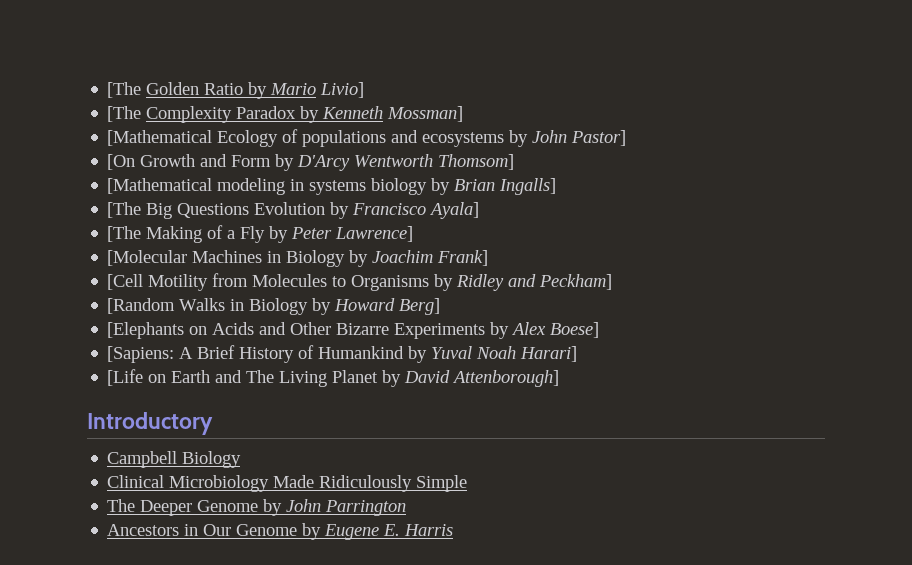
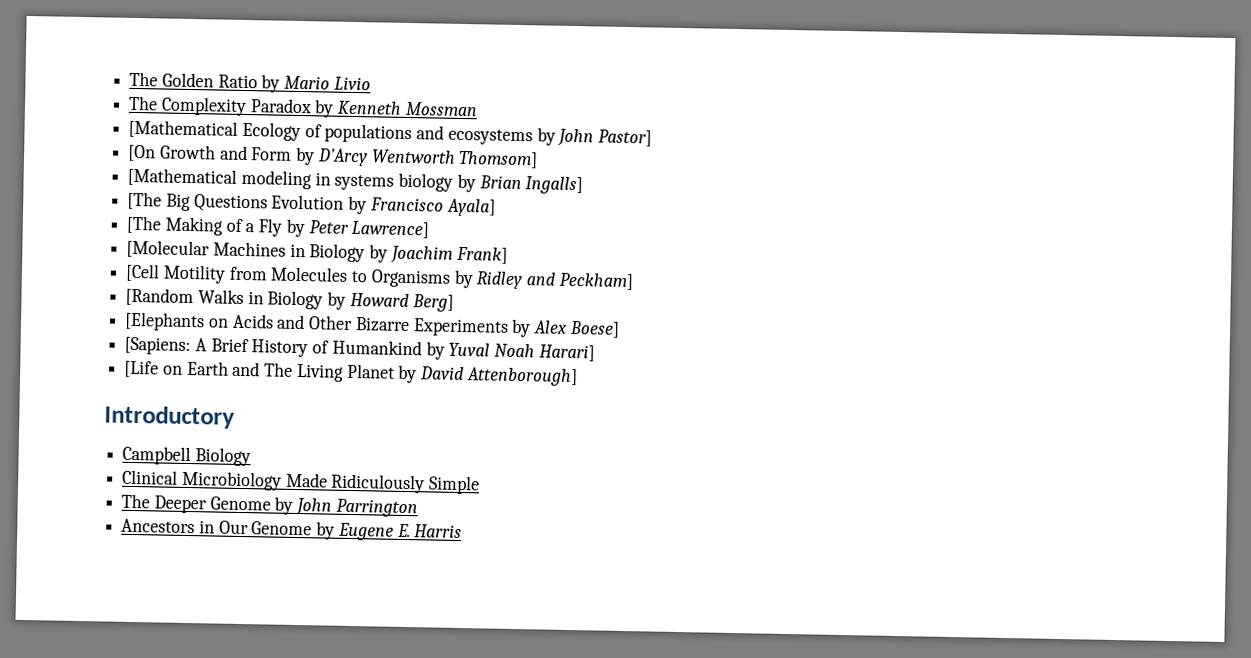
[107,82,142,98] [The -> [129,71,159,87] The
[320,82,365,98] [107,106,142,122] Livio] // [The -> [333,76,371,91] [128,95,159,111] Livio // The
[387,106,464,122] Mossman] -> [404,101,478,117] Mossman

